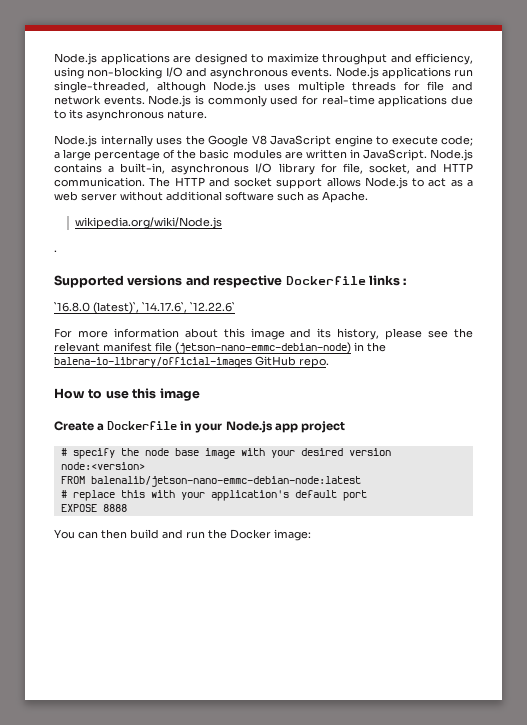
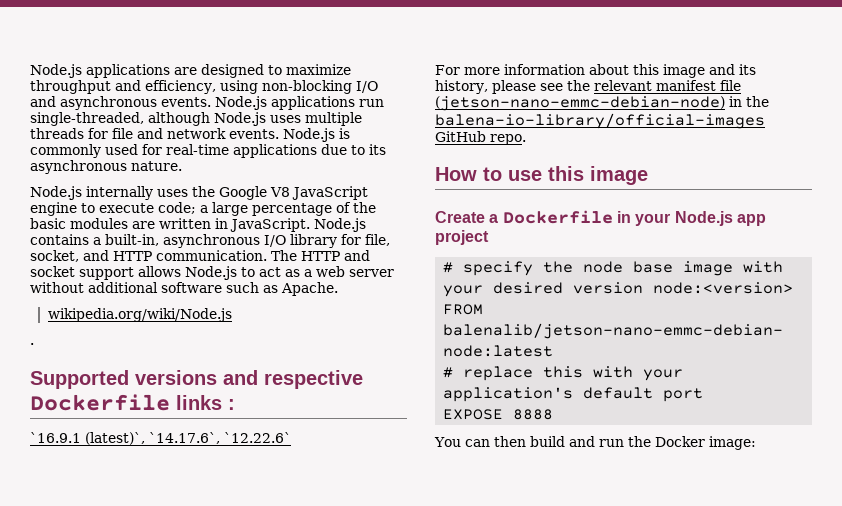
[54,302,90,312] `16.8.0 -> [30,432,81,443] `16.9.1

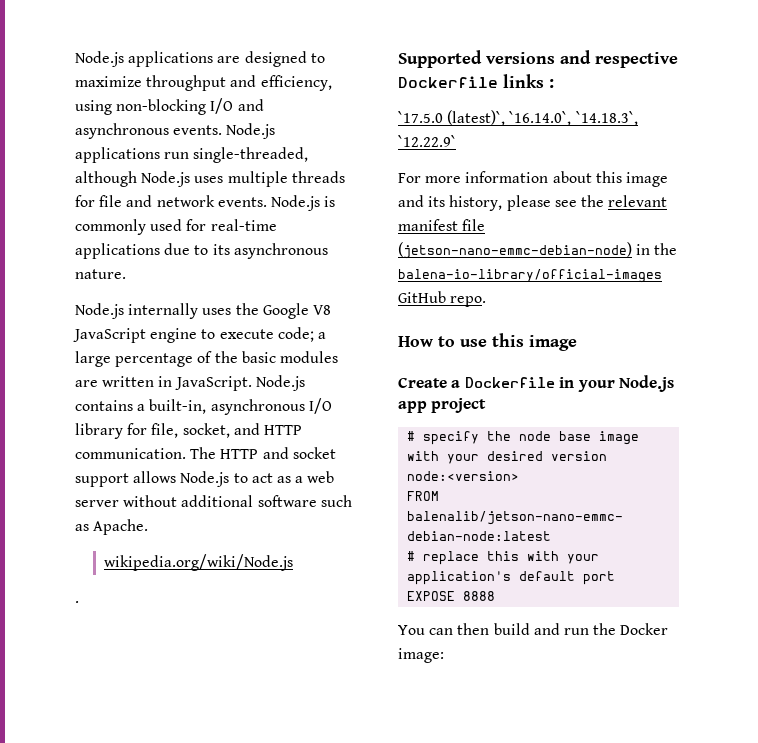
[30,432,291,445] `16.9.1 (latest)`, `14.17.6`, `12.22.6` -> [398,110,638,126] [398,135,456,147] `17.5.0 (latest)`, `16.14.0`, `14.18.3`, `12.22.9`

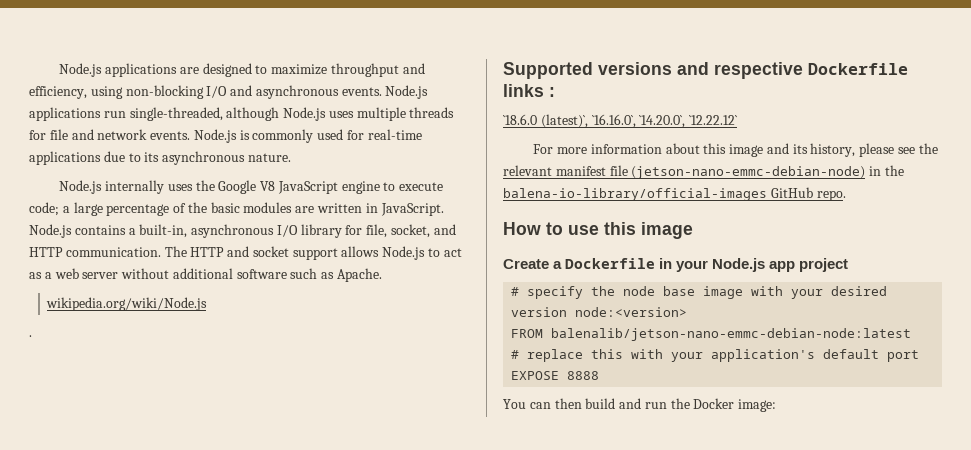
[398,110,638,126] [398,135,456,147] `17.5.0 (latest)`, `16.14.0`, `14.18.3`, `12.22.9` -> [503,114,739,128] `18.6.0 (latest)`, `16.16.0`, `14.20.0`, `12.22.12`

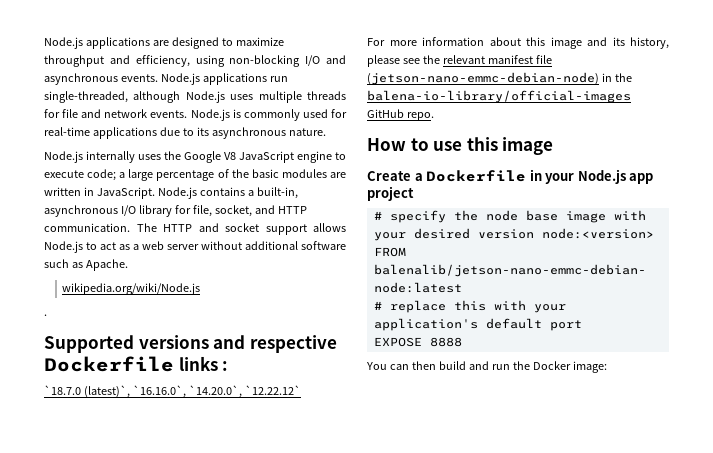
[503,114,537,125] `18.6.0 -> [44,385,81,395] `18.7.0

